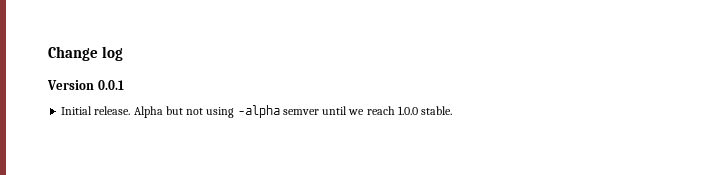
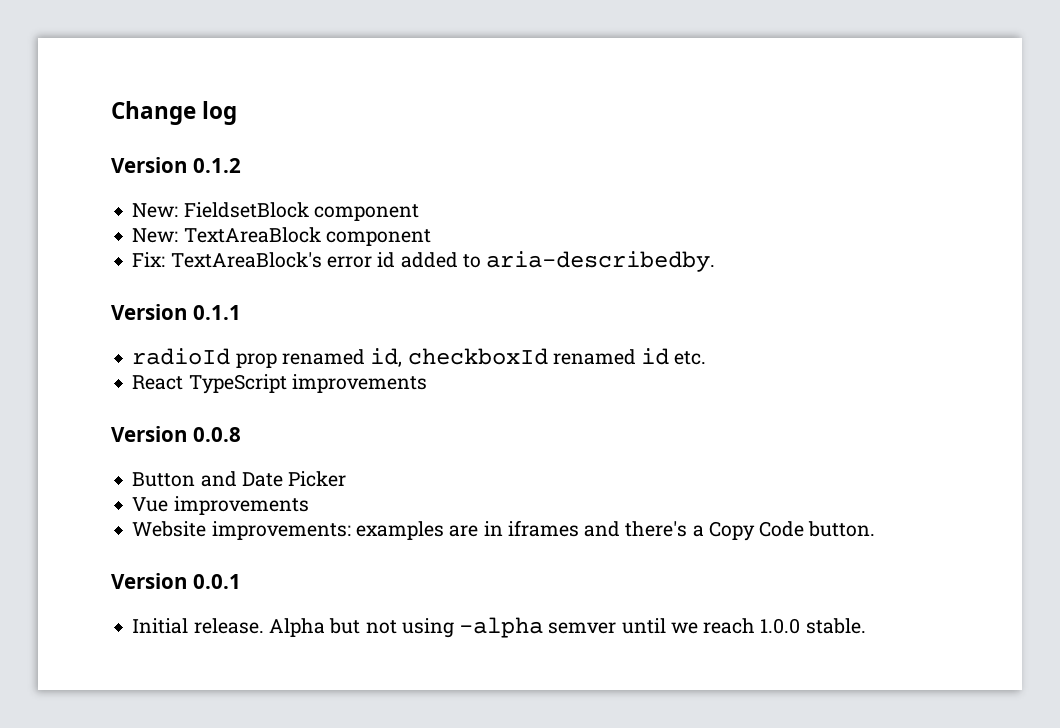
(124, 53) none -> [111,157,241,173] [132,202,419,221] [132,227,431,246] [132,251,716,272] [111,304,241,320] [132,348,707,368] [132,374,427,394] [111,426,241,442] [132,471,347,487] [132,496,309,515] [132,520,876,541] // Version 0.1.2 // New: FieldsetBlock component // New: TextAreaBlock component // Fix: TextAreaBlock's error id added to aria-describedby. // Version 0.1.1 // radioId prop renamed id, checkboxId renamed id etc. // React TypeScript improvements // Version 0.0.8 // Button and Date Picker // Vue improvements // Website improvements: examples are in iframes and there's a Copy Code button.

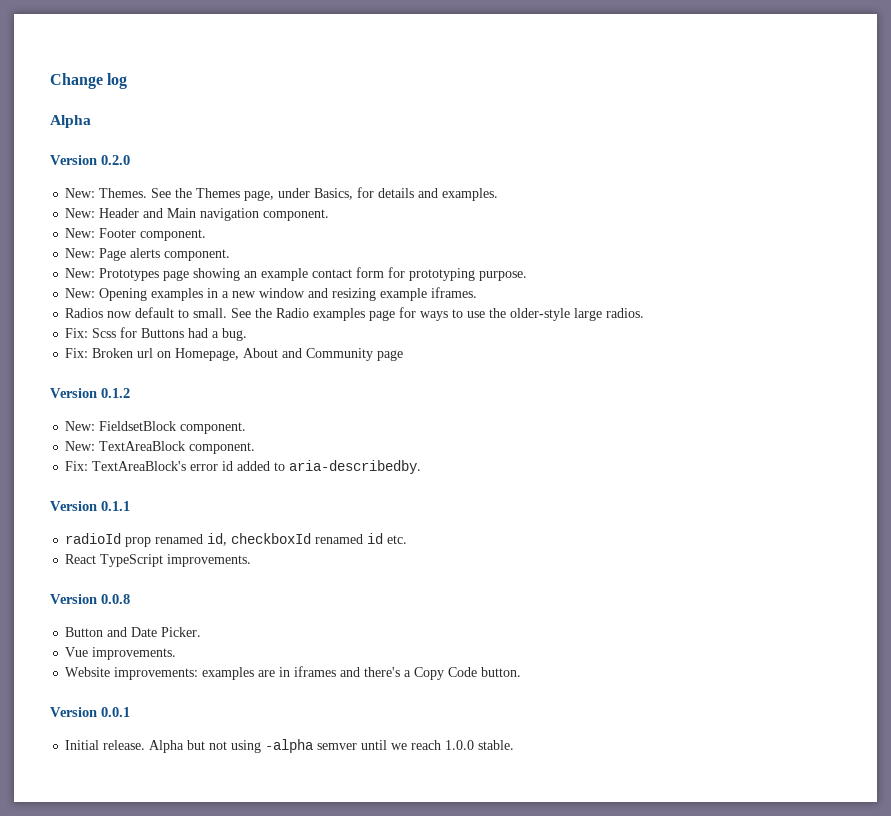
(238, 113) none -> [50,115,91,128] [50,155,130,165] [65,187,499,201] [65,208,330,221] [65,228,207,241] [65,248,231,261] [65,267,528,281] [65,287,478,301] [65,307,645,321] [65,327,248,341] [65,348,404,361] // Alpha // Version 0.2.0 // New: Themes. See the Themes page, under Basics, for details and examples. // New: Header and Main navigation component. // New: Footer component. // New: Page alerts component. // New: Prototypes page showing an example contact form for prototyping purpose. // New: Opening examples in a new window and resizing example iframes. // Radios now default to small. See the Radio examples page for ways to use the older-style large radios. // Fix: Scss for Buttons had a bug. // Fix: Broken url on Homepage, About and Community page
[313,204,419,221] component -> [180,422,247,434] component.
[325,229,431,246] component -> [189,442,256,454] component.
[291,374,427,393] improvements -> [167,554,252,567] improvements.
[288,471,347,487] Picker -> [161,627,202,637] Picker.
[173,496,309,515] improvements -> [92,647,177,660] improvements.

